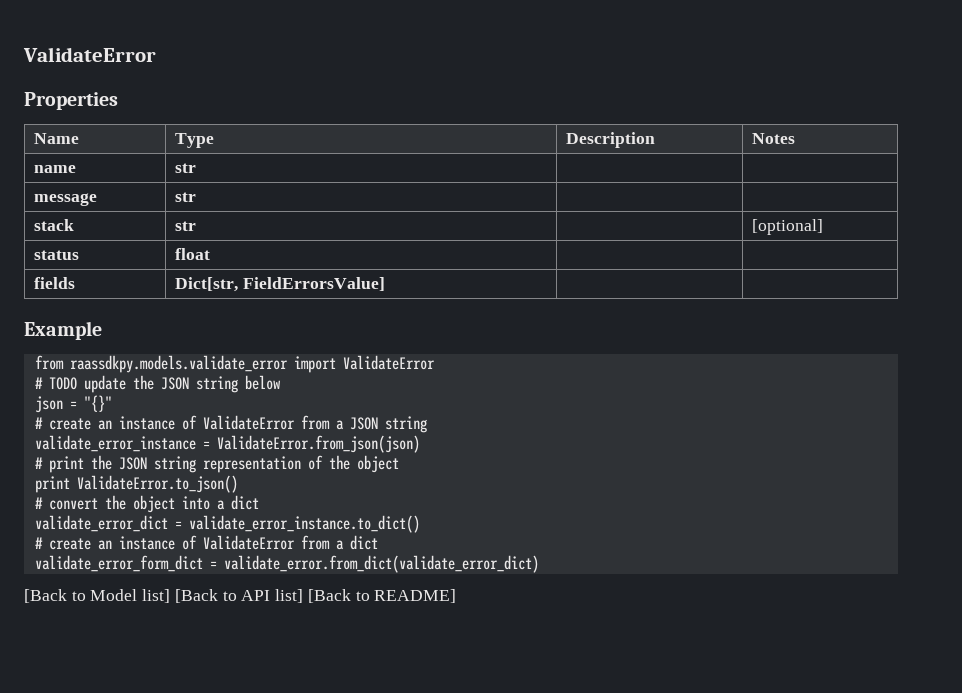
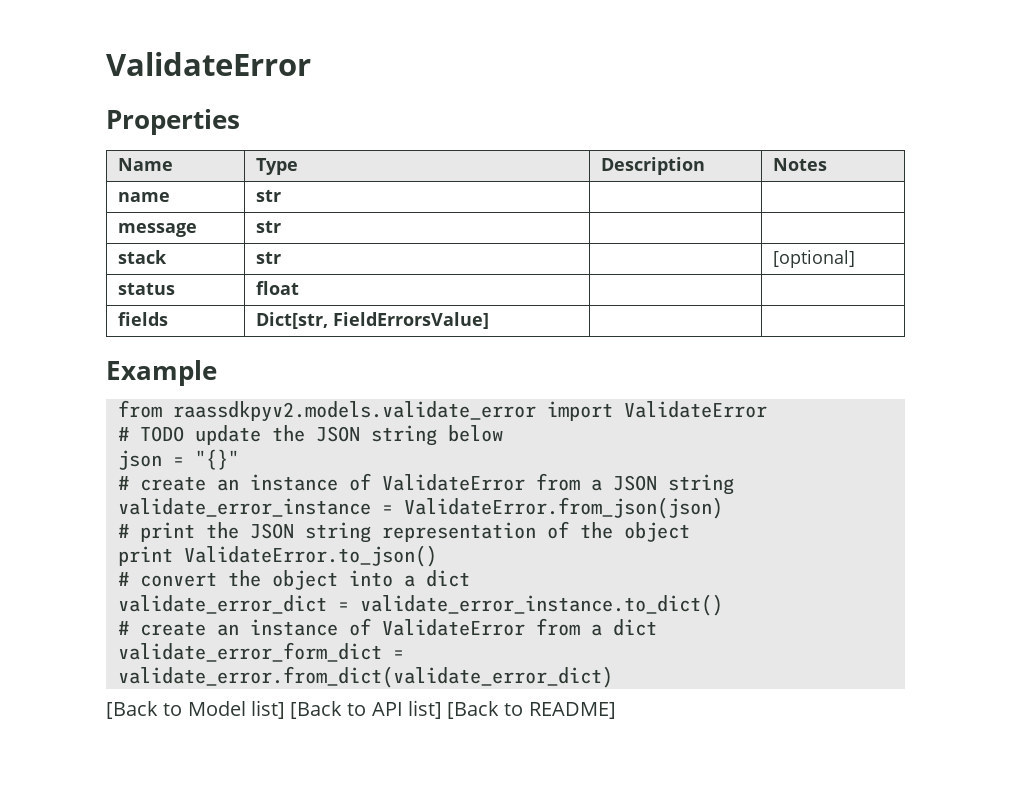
[69,355,288,373] raassdkpy.models.validate_error -> [172,401,536,422] raassdkpyv2.models.validate_error

